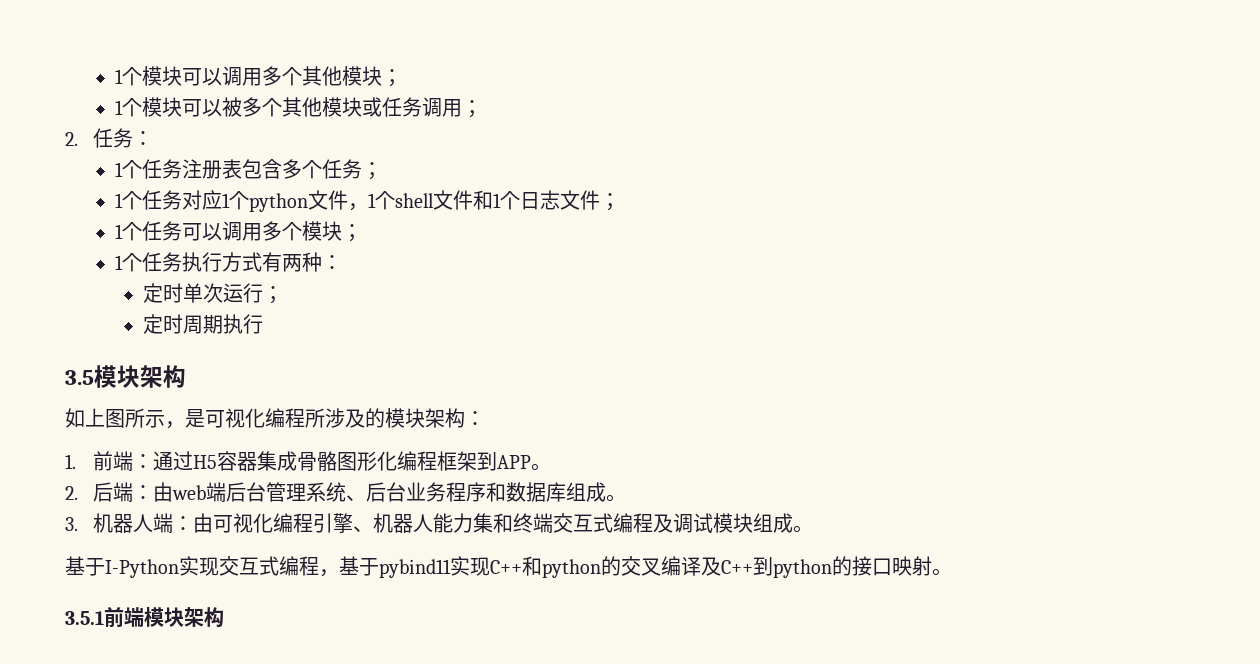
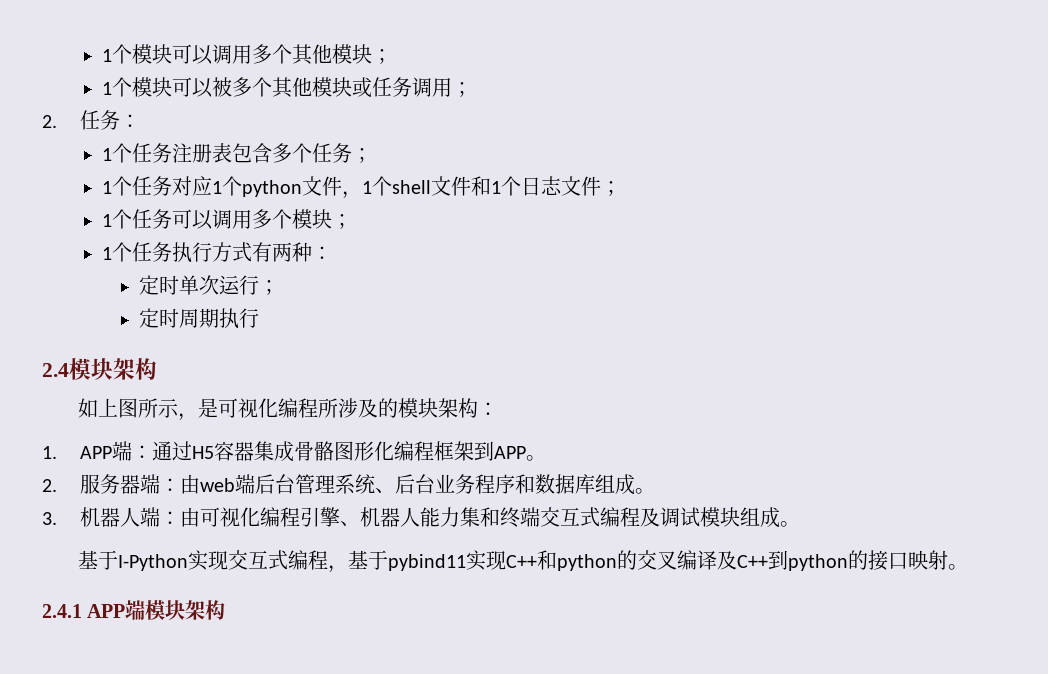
[65,370,94,385] 3.5 -> [42,363,69,377] 2.4
[92,451,113,471] 前 -> [79,446,112,459] APP
[92,482,113,502] 后 -> [79,474,140,494] 服务器
[65,607,124,628] 3.5.1前 -> [42,604,126,618] 2.4.1 APP

